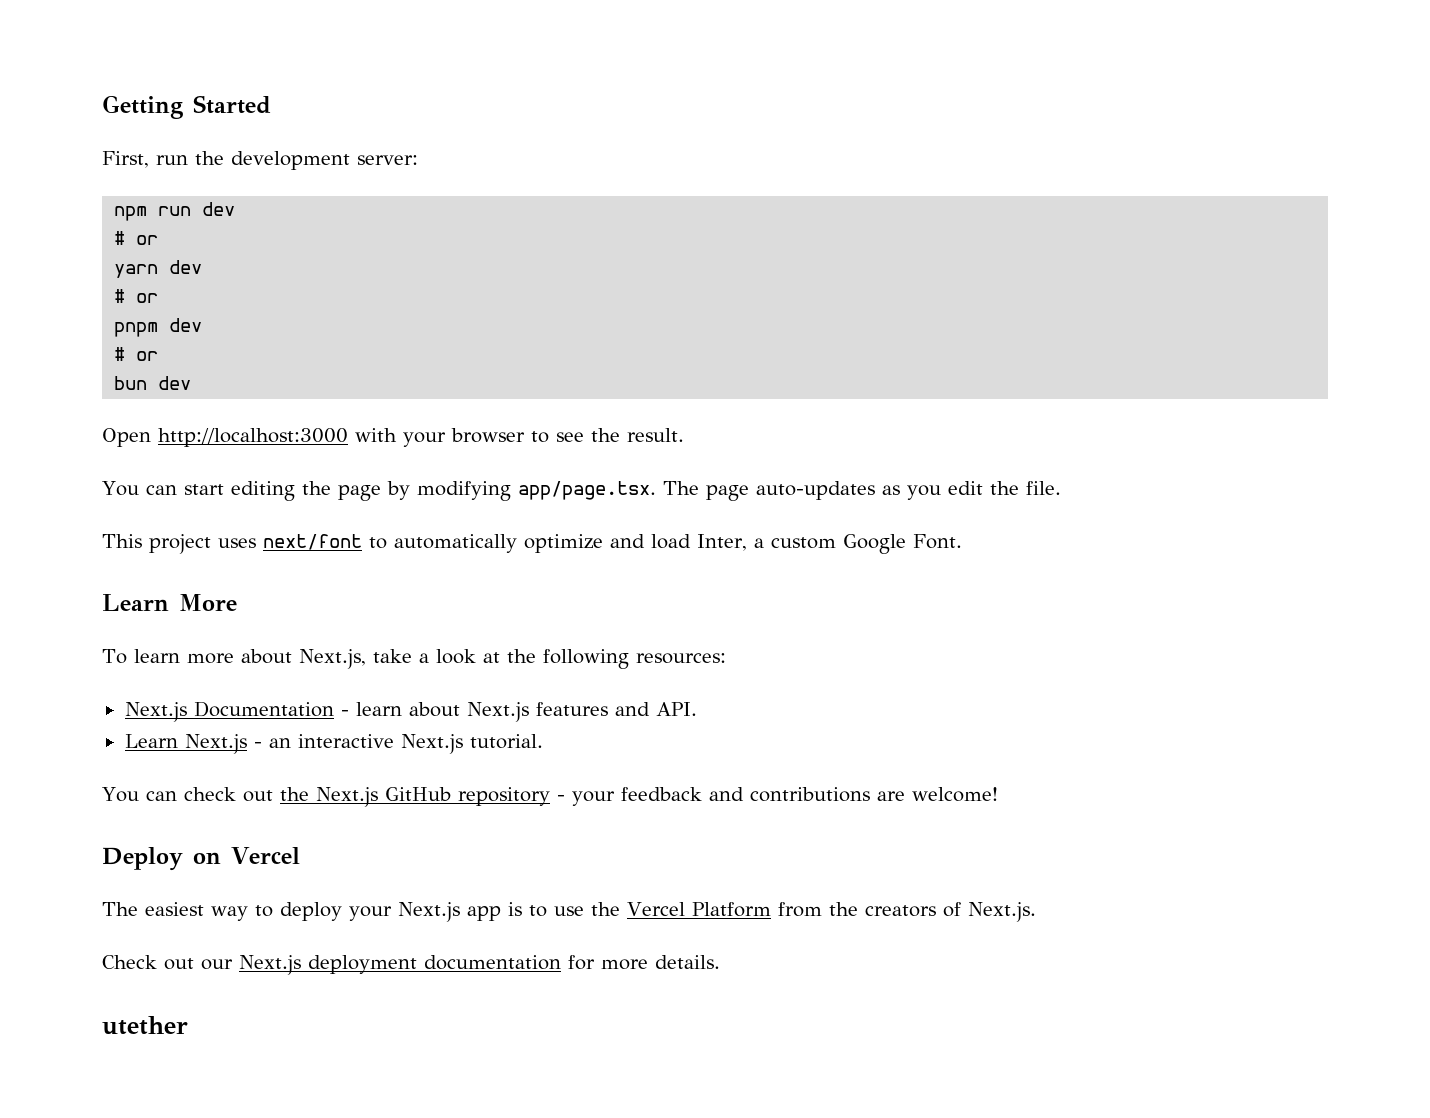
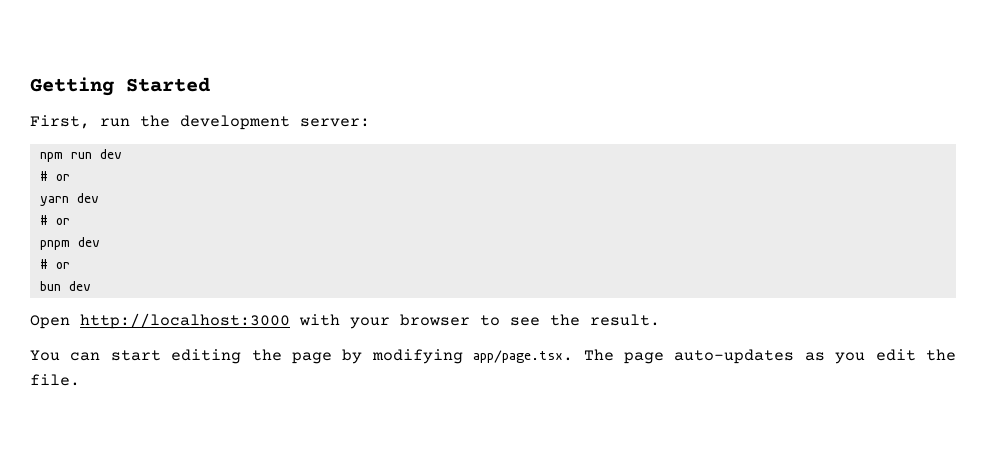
[102,534,962,554] [102,594,237,611] [102,649,726,669] [124,701,697,722] [124,734,543,754] [102,787,998,807] [102,847,300,871] [102,902,1036,922] [102,955,720,975] [102,1016,188,1035] // This project uses next/font to automatically optimize and load Inter, a custom Google Font. // Learn More // To learn more about Next.js, take a look at the following resources: // Next.js Documentation - learn about Next.js features and API. // Learn Next.js - an interactive Next.js tutorial. // You can check out the Next.js GitHub repository - your feedback and contributions are welcome! // Deploy on Vercel // The easiest way to deploy your Next.js app is to use the Vercel Platform from the creators of Next.js. // Check out our Next.js deployment documentation for more details. // utether -> (80, 380) none

